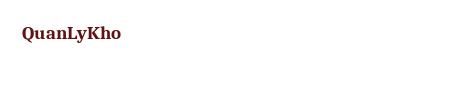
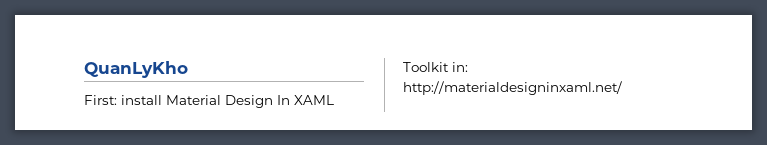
(121, 34) none -> [84,95,334,108] [403,62,468,72] [403,81,622,95] // First: install Material Design In XAML Toolkit in: http://materialdesigninxaml.net/

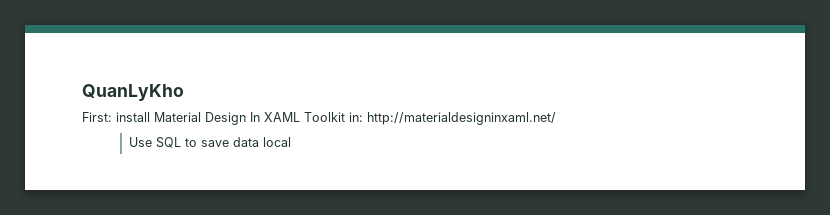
(622, 88) none -> [128,137,291,148] // Use SQL to save data local

